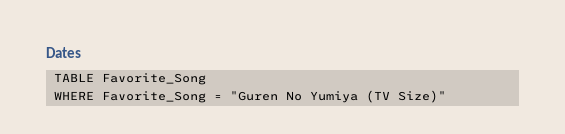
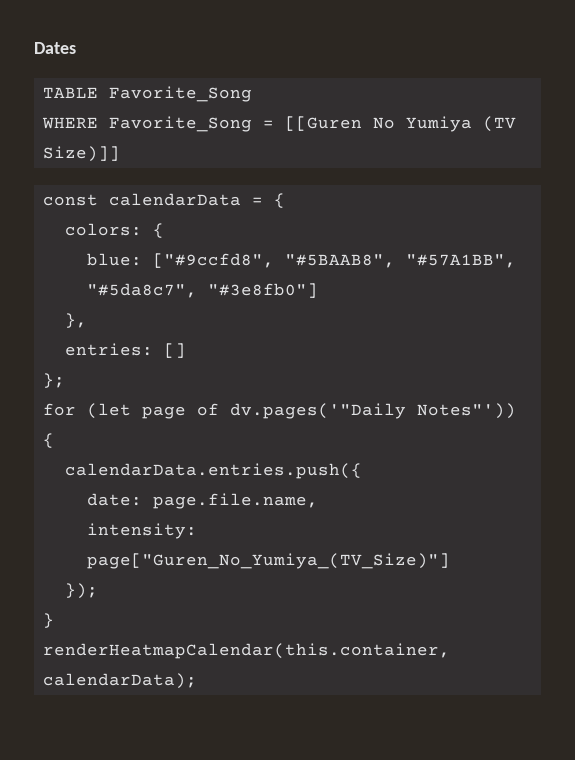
[229,91,278,101] "Guren -> [285,116,363,131] [[Guren
[397,90,446,103] Size)" -> [43,146,121,162] [43,193,286,208] [65,223,165,238] [87,253,517,268] [87,283,319,298] [65,313,88,328] [65,343,187,358] [43,373,66,388] [43,403,517,419] [43,433,55,448] [65,463,363,479] [87,493,319,509] [87,523,198,539] [87,553,451,569] [65,583,99,599] [43,613,55,628] [43,643,451,659] [43,673,198,689] Size)]] // const calendarData = { // colors: { // blue: ["#9ccfd8", "#5BAAB8", "#57A1BB", "#5da8c7", "#3e8fb0"] // }, // entries: [] // }; // for (let page of dv.pages('"Daily Notes"')) { // calendarData.entries.push({ // date: page.file.name, // intensity: page["Guren_No_Yumiya_(TV_Size)"] // }); // } // renderHeatmapCalendar(this.container, calendarData);

